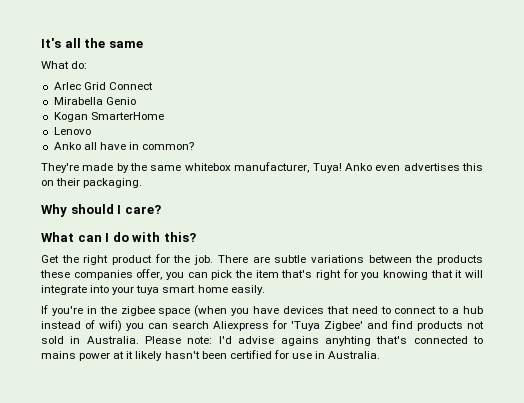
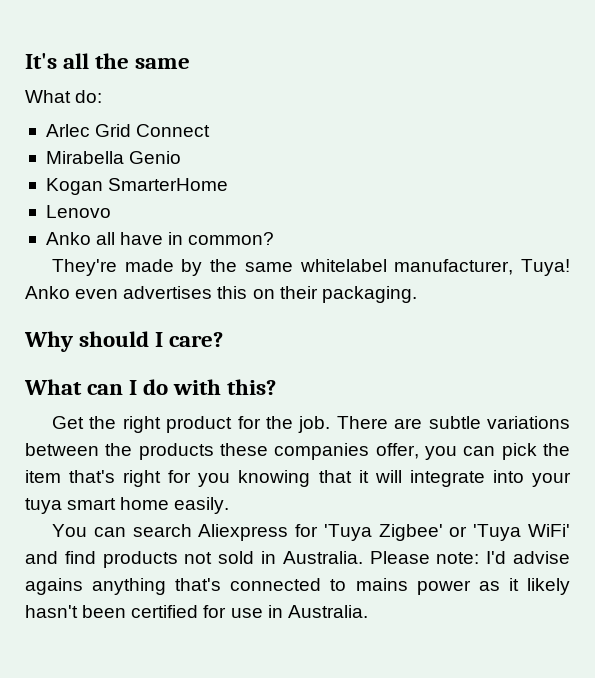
[184,163,231,171] whitebox -> [299,259,387,272] whitelabel
[41,305,483,317] [41,320,144,332] If you're in the zigbee space (when you have devices that need to connect to a hub instead of wifi) you -> [51,524,87,537] You
(363, 326) none -> [449,524,570,541] or 'Tuya WiFi'
[324,336,371,346] anyhting -> [92,578,167,595] anything
[113,351,125,359] at -> [478,581,500,591] as

